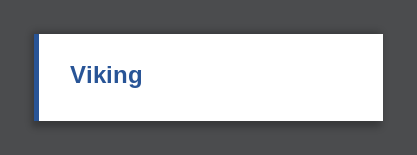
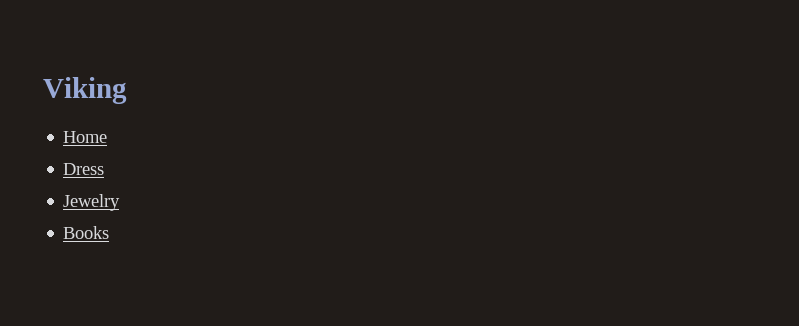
(143, 77) none -> [63,131,108,143] [63,163,105,175] [63,194,121,211] [63,226,110,239] // Home // Dress // Jewelry // Books

